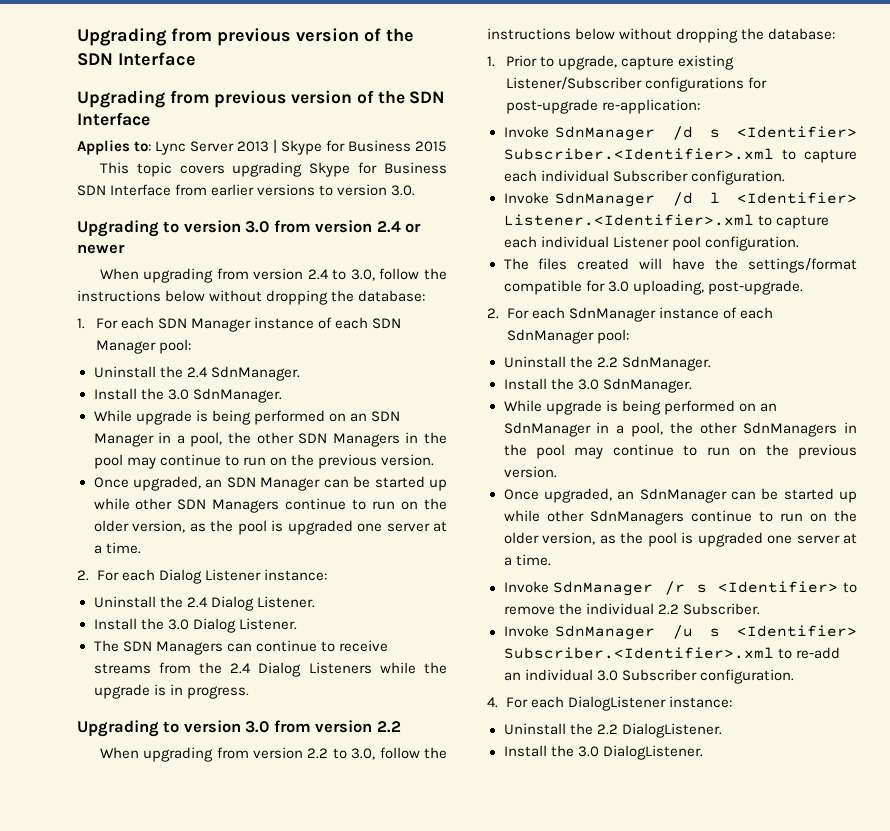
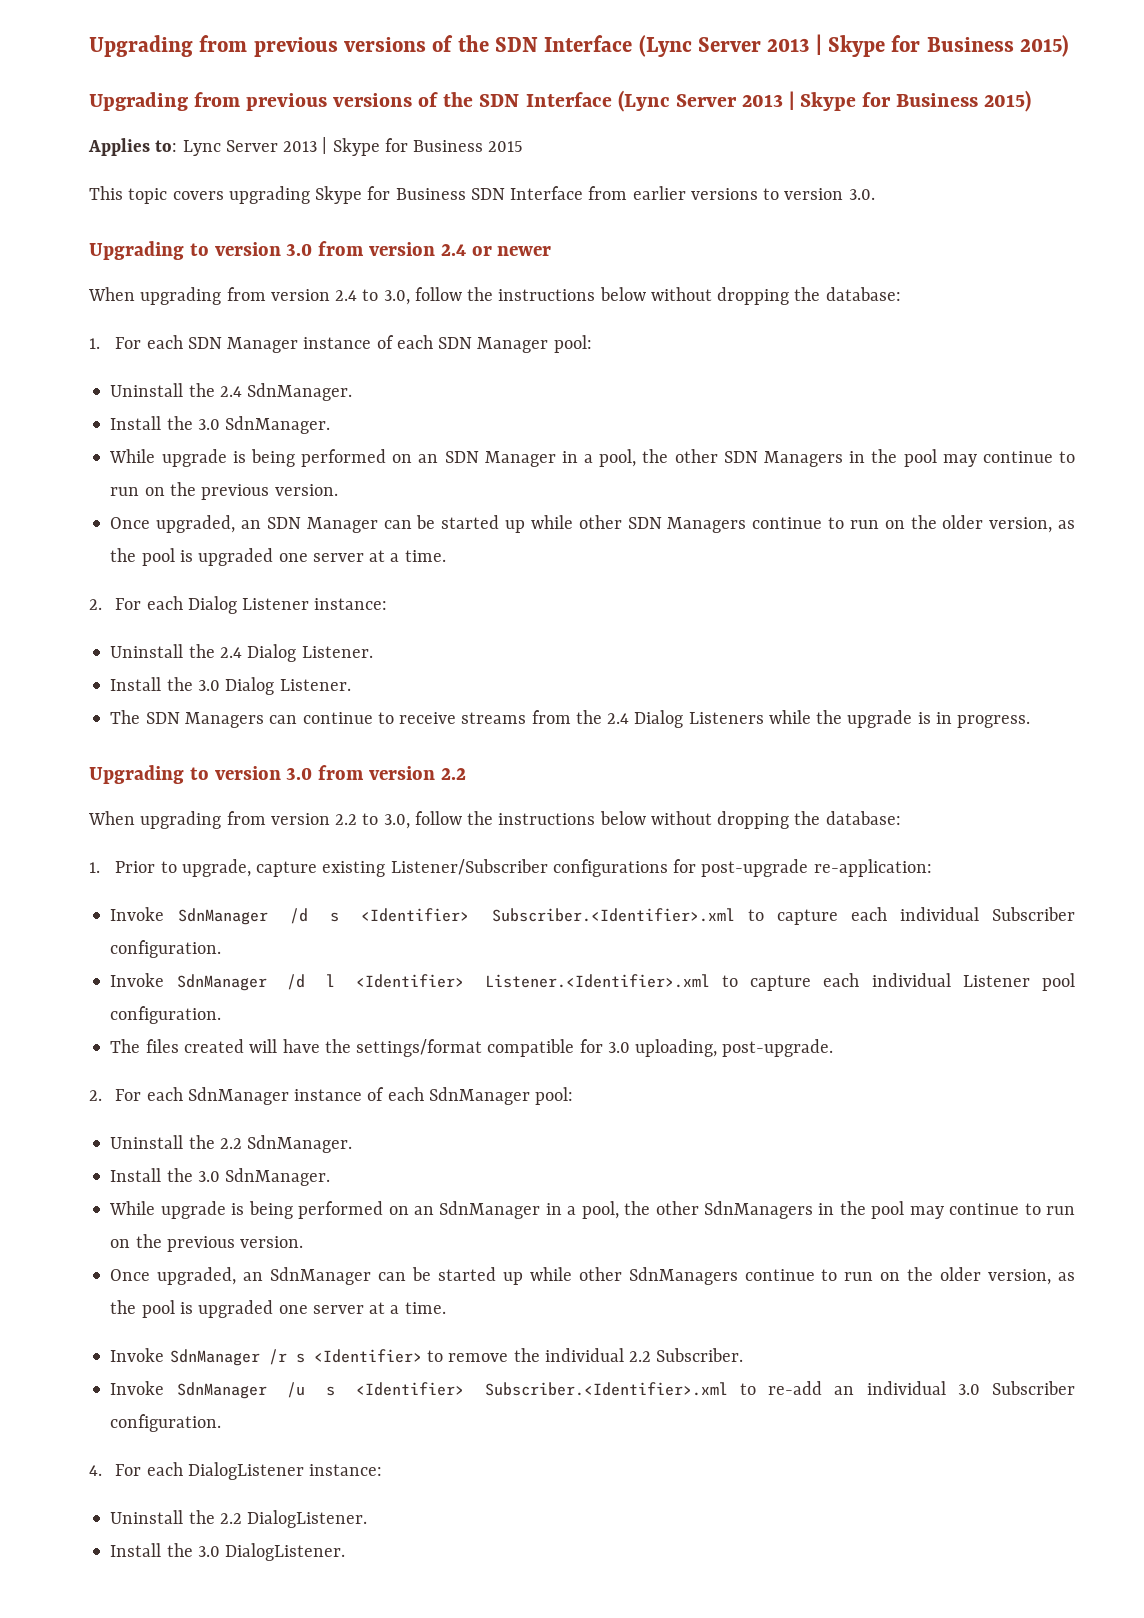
[77,28,414,46] [77,52,196,66] [77,90,446,108] [77,112,150,126] Upgrading from previous version of the SDN Interface // Upgrading from previous version of the SDN Interface -> [89,34,1070,57] [89,90,1032,112] Upgrading from previous versions of the SDN Interface (Lync Server 2013 | Skype for Business 2015) // Upgrading from previous versions of the SDN Interface (Lync Server 2013 | Skype for Business 2015)

